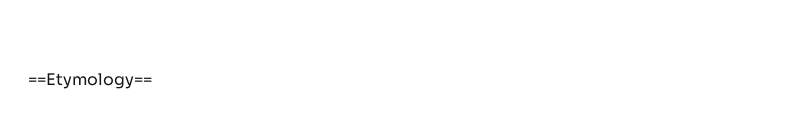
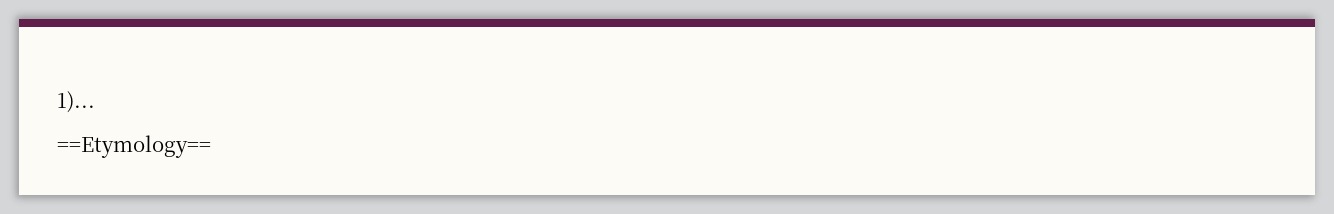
(28, 81) none -> [57,91,95,113] 1)... //

